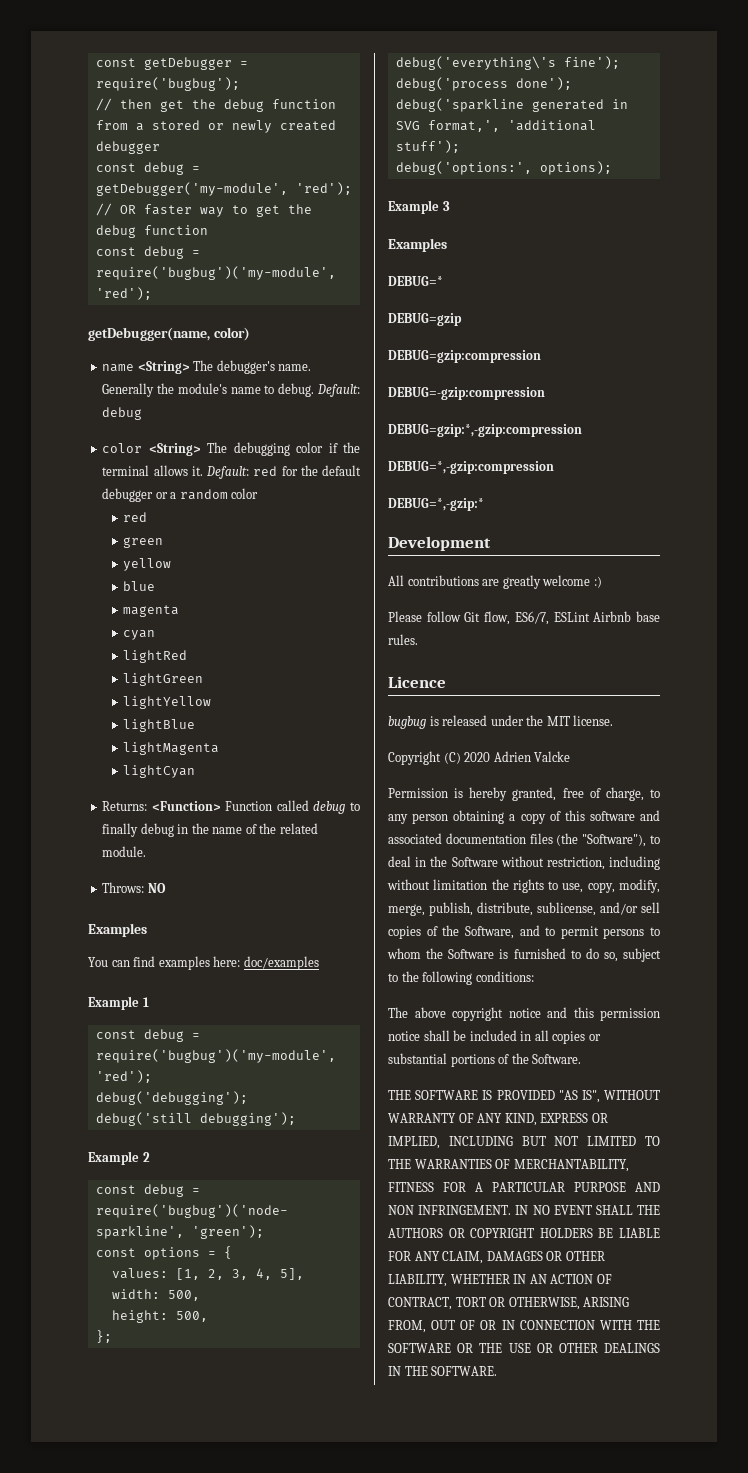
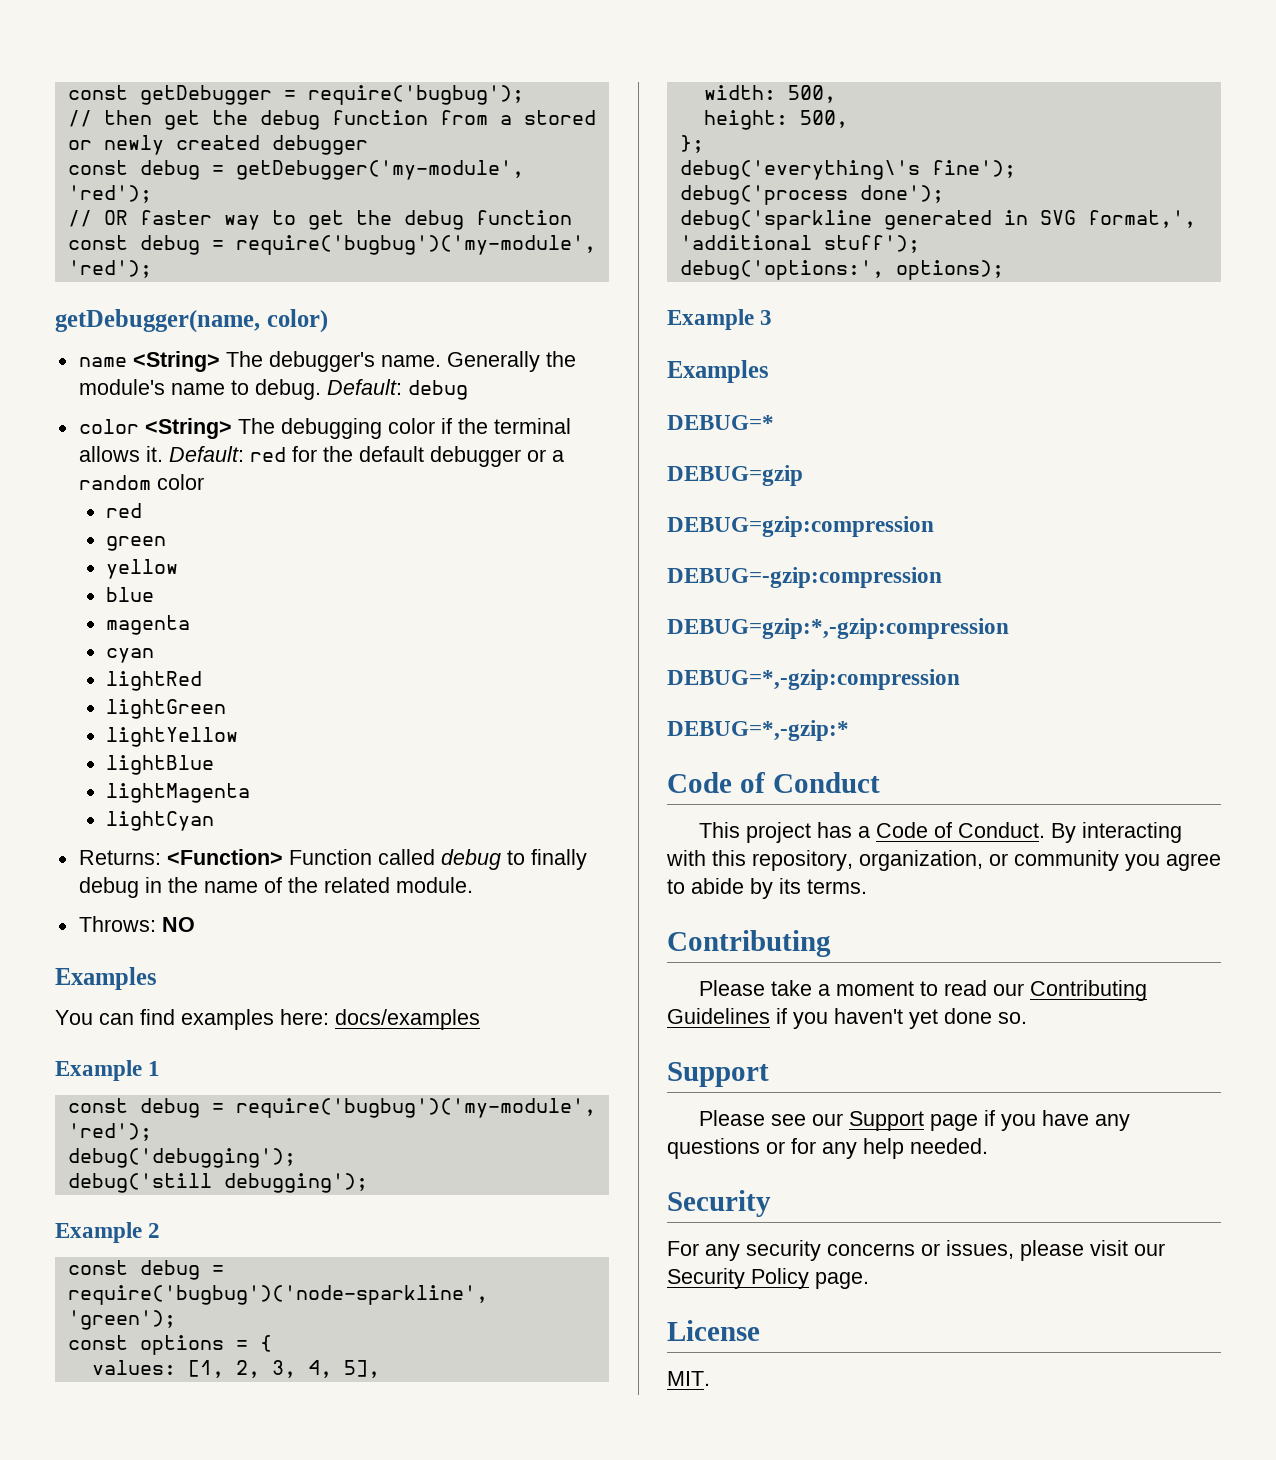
[243,956,319,970] doc/examples -> [335,1009,480,1030] docs/examples
[388,536,491,551] [388,575,602,589] [388,611,660,625] [388,634,418,645] [388,676,446,688] [388,715,614,729] [388,751,571,765] [388,787,660,801] [388,810,660,824] [388,833,660,847] [388,856,660,870] [387,879,660,893] [388,902,660,916] [388,925,660,939] [387,948,661,962] [388,971,534,985] [388,1007,660,1021] [388,1030,601,1044] [388,1053,582,1067] [388,1090,660,1103] [388,1113,608,1126] [388,1136,660,1149] [388,1159,629,1172] [388,1182,660,1192] [388,1205,660,1215] [388,1228,660,1238] [388,1251,605,1264] [388,1274,612,1287] [388,1297,630,1310] [388,1320,660,1333] [388,1343,660,1353] [388,1366,498,1376] Development // All contributions are greatly welcome :) // Please follow Git flow, ES6/7, ESLint Airbnb base rules. // Licence // bugbug is released under the MIT license. // Copyright (C) 2020 Adrien Valcke // Permission is hereby granted, free of charge, to any person obtaining a copy of this software and associated documentation files (the "Software"), to deal in the Software without restriction, including without limitation the rights to use, copy, modify, merge, publish, distribute, sublicense, and/or sell copies of the Software, and to permit persons to whom the Software is furnished to do so, subject to the following conditions: // The above copyright notice and this permission notice shall be included in all copies or substantial portions of the Software. // THE SOFTWARE IS PROVIDED "AS IS", WITHOUT WARRANTY OF ANY KIND, EXPRESS OR IMPLIED, INCLUDING BUT NOT LIMITED TO THE WARRANTIES OF MERCHANTABILITY, FITNESS FOR A PARTICULAR PURPOSE AND NON INFRINGEMENT. IN NO EVENT SHALL THE AUTHORS OR COPYRIGHT HOLDERS BE LIABLE FOR ANY CLAIM, DAMAGES OR OTHER LIABILITY, WHETHER IN AN ACTION OF CONTRACT, TORT OR OTHERWISE, ARISING FROM, OUT OF OR IN CONNECTION WITH THE SOFTWARE OR THE USE OR OTHER DEALINGS IN THE SOFTWARE. -> [667,772,880,793] [698,822,1182,843] [666,850,1221,871] [667,878,867,899] [667,930,831,957] [698,980,1147,1001] [667,1008,1027,1029] [667,1062,769,1087] [698,1110,1130,1131] [667,1138,988,1159] [667,1190,771,1217] [667,1240,1165,1261] [667,1268,869,1289] [667,1320,760,1341] [667,1371,710,1386] Code of Conduct // This project has a Code of Conduct. By interacting with this repository, organization, or community you agree to abide by its terms. // Contributing // Please take a moment to read our Contributing Guidelines if you haven't yet done so. // Support // Please see our Support page if you have any questions or for any help needed. // Security // For any security concerns or issues, please visit our Security Policy page. // License // MIT.

